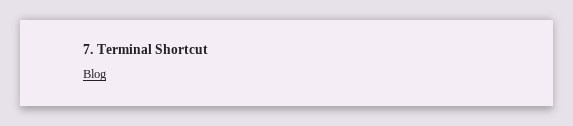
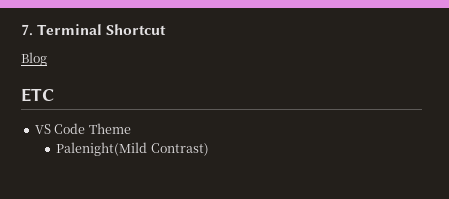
(107, 75) none -> [21,88,54,102] [34,123,131,134] [56,142,209,156] // ETC // VS Code Theme // Palenight(Mild Contrast)

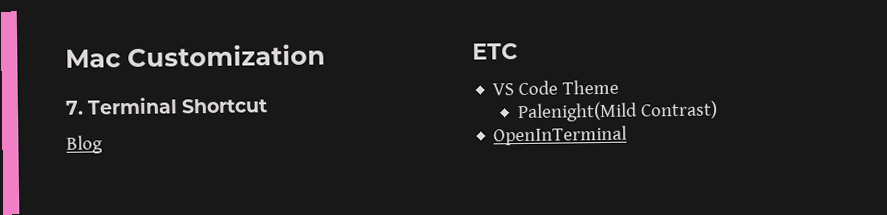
(21, 30) none -> [65,43,326,68] Mac Customization //
(209, 149) none -> [493,125,628,146] // OpenInTerminal

